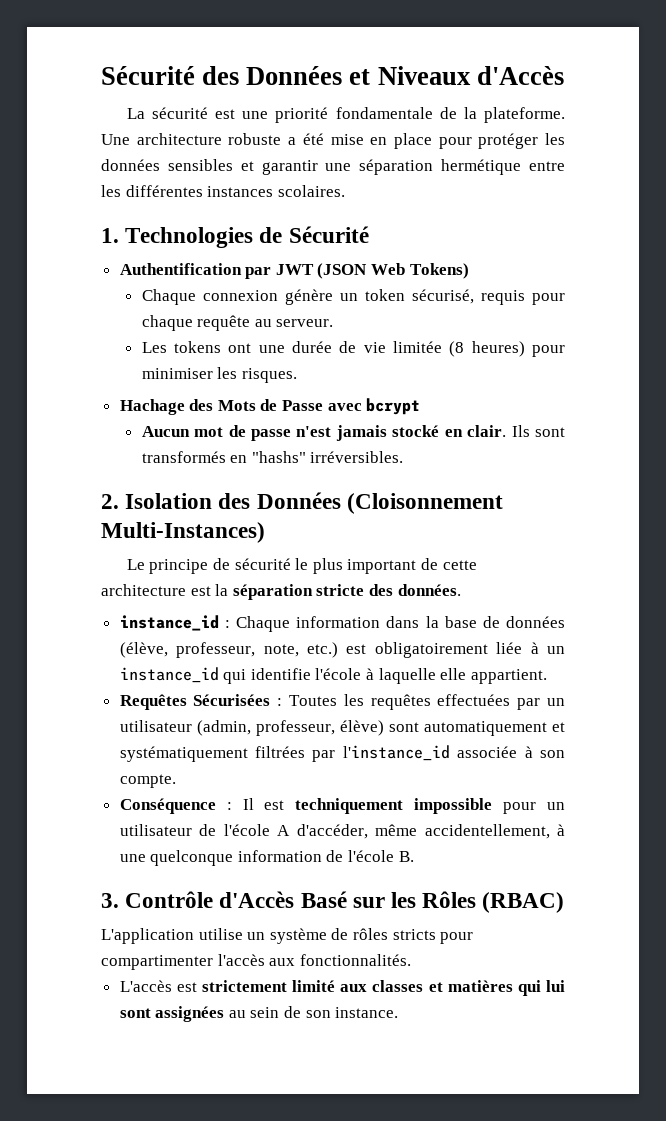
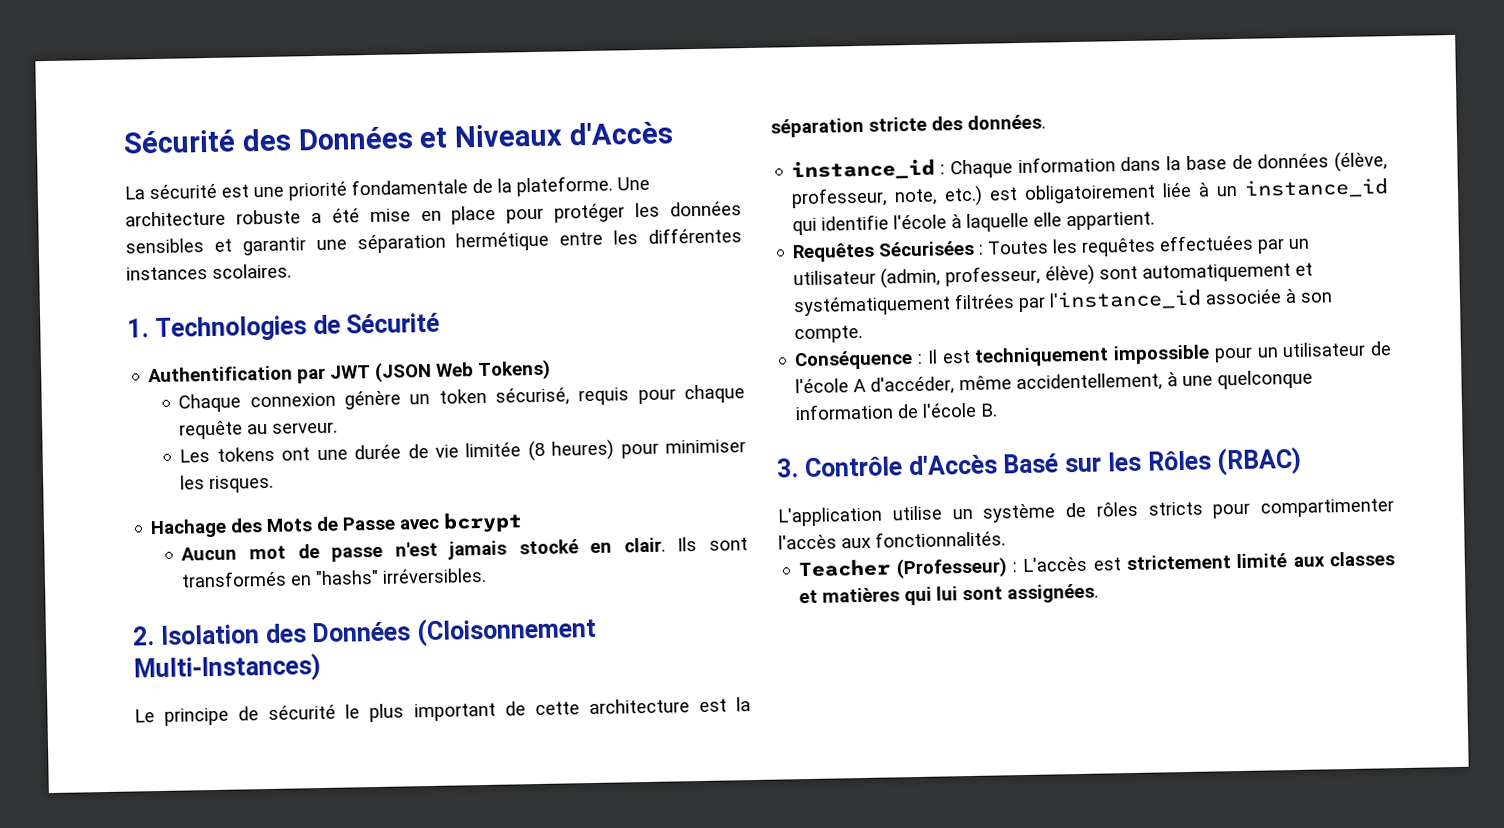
(411, 960) none -> [798,557,1018,580] Teacher (Professeur) :
[155,1006,399,1022] assignées au sein de son instance. -> [1007,583,1100,604] assignées.

